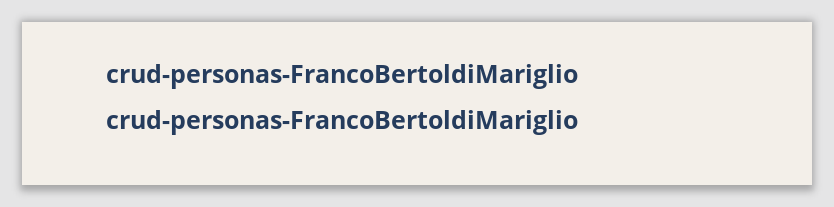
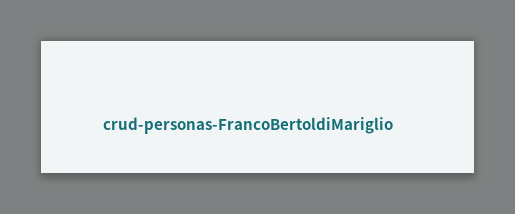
[106,64,578,89] [106,110,578,135] crud-personas-FrancoBertoldiMariglio // crud-personas-FrancoBertoldiMariglio -> [103,117,393,134] crud-personas-FrancoBertoldiMariglio

